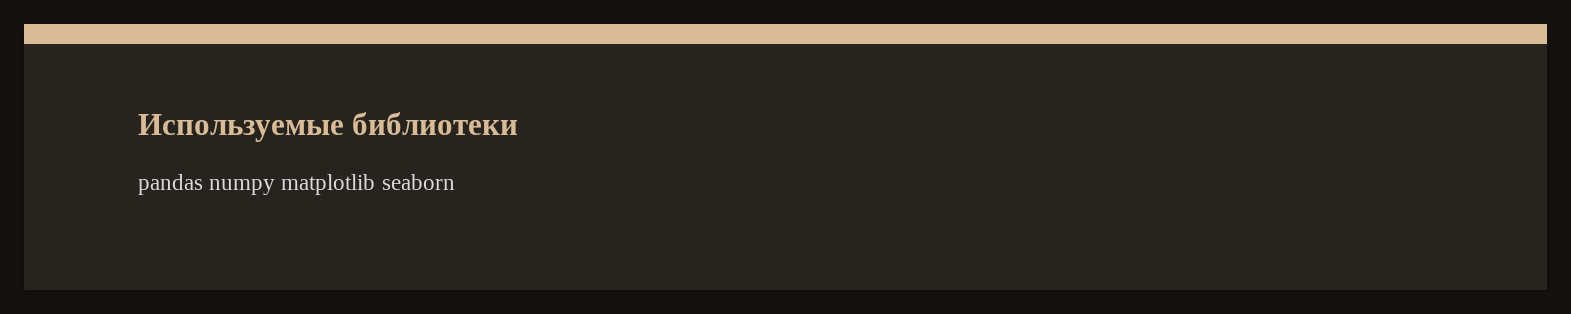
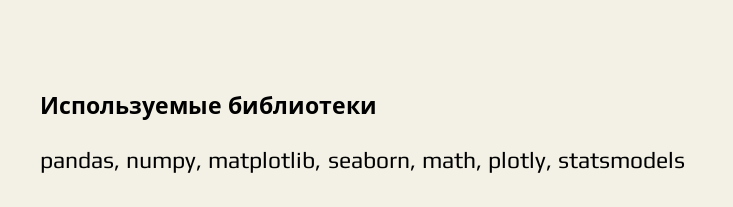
[138,174,455,195] pandas numpy matplotlib seaborn -> [40,151,686,173] pandas, numpy, matplotlib, seaborn, math, plotly, statsmodels

